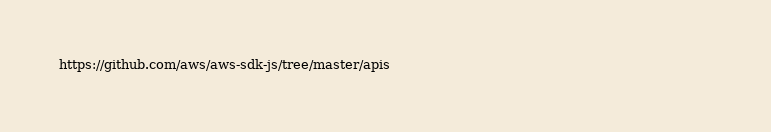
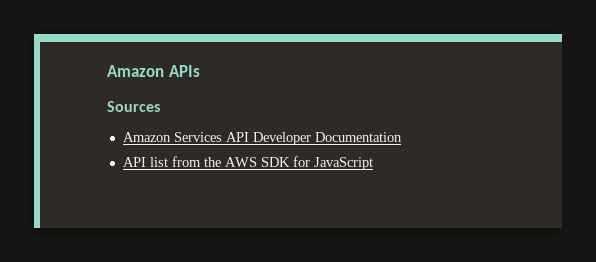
[59,59,390,72] https://github.com/aws/aws-sdk-js/tree/master/apis -> [107,65,200,77] [107,101,160,112] [122,132,402,145] [122,156,373,170] Amazon APIs // Sources // Amazon Services API Developer Documentation // API list from the AWS SDK for JavaScript

